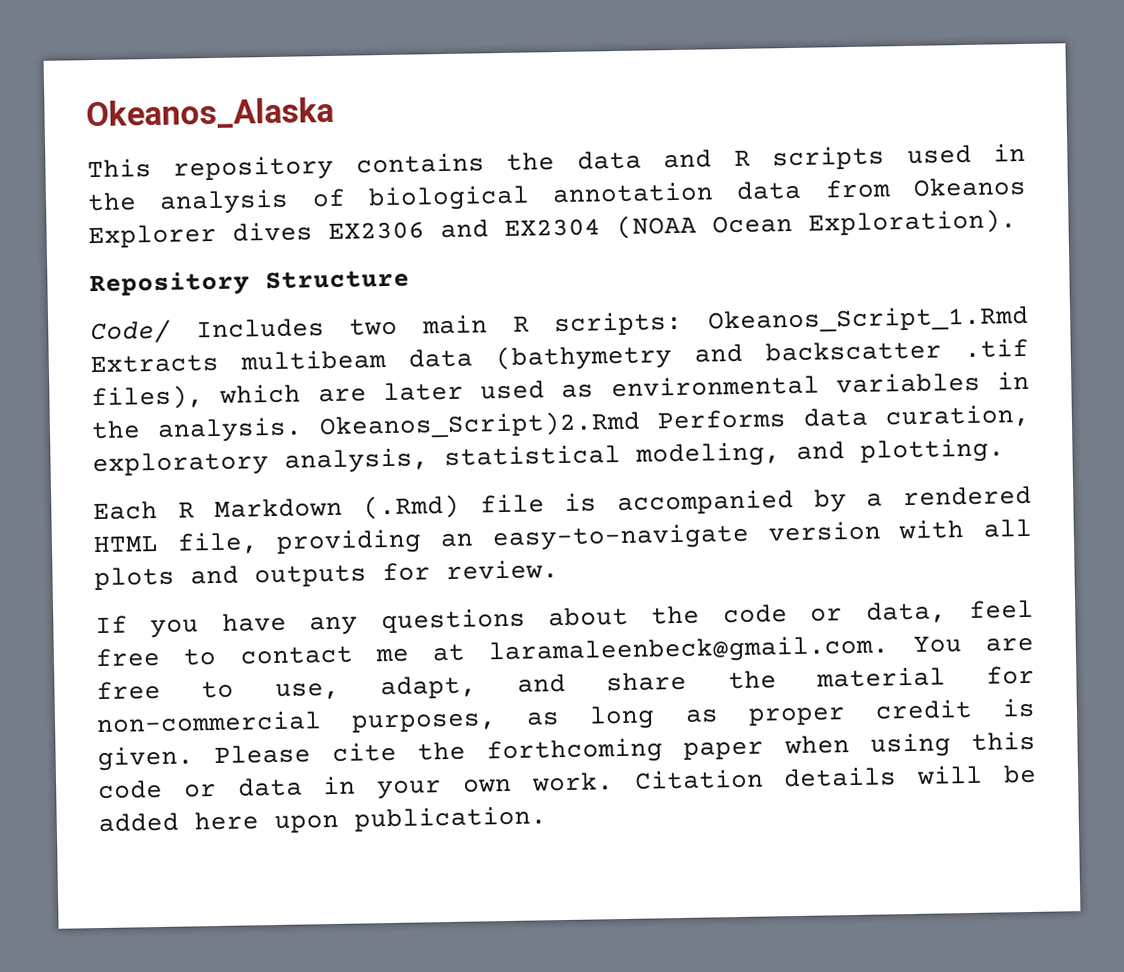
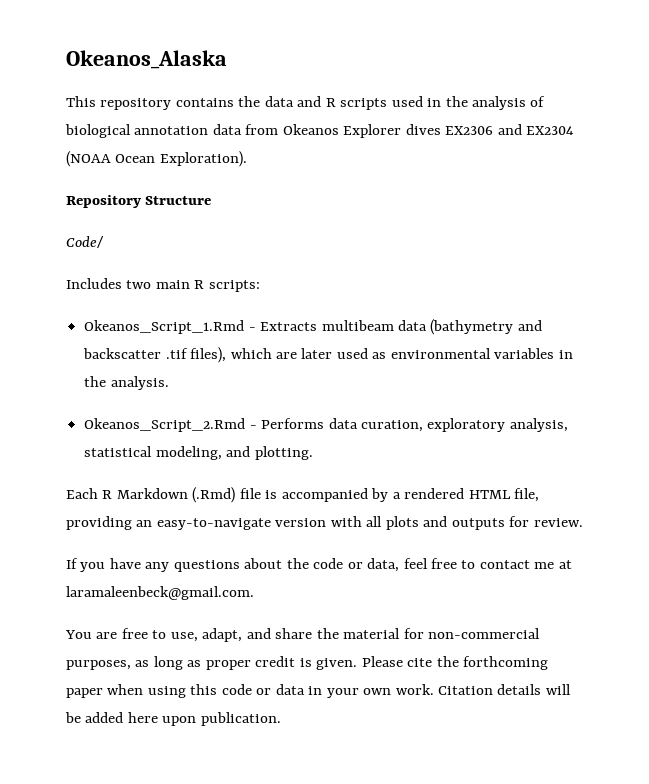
(171, 332) none -> (104, 242) //
[707,304,1029,334] Okeanos_Script_1.Rmd -> [84,320,256,334] // Okeanos_Script_1.Rmd -
[319,410,641,440] Okeanos_Script)2.Rmd -> [84,418,257,432] // Okeanos_Script_2.Rmd -
(891, 650) none -> (254, 593) //

